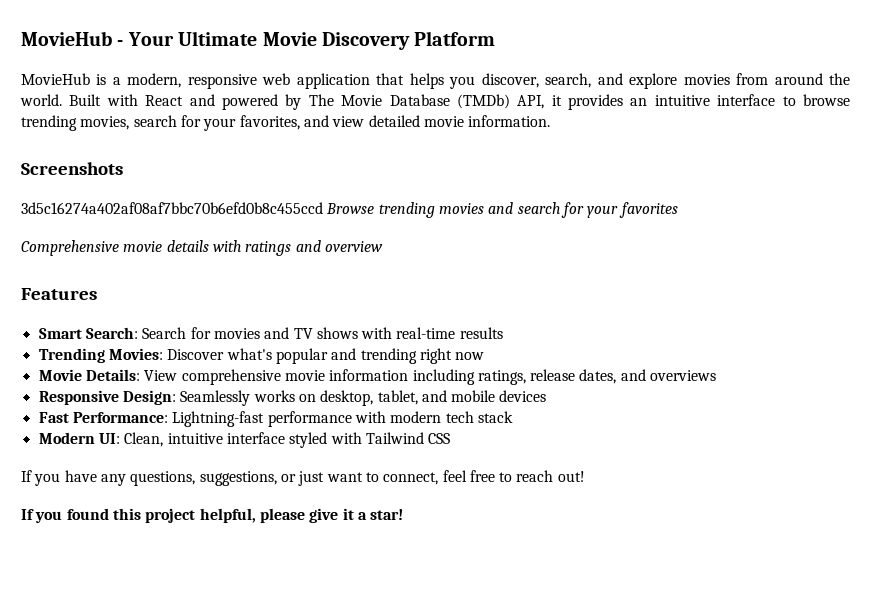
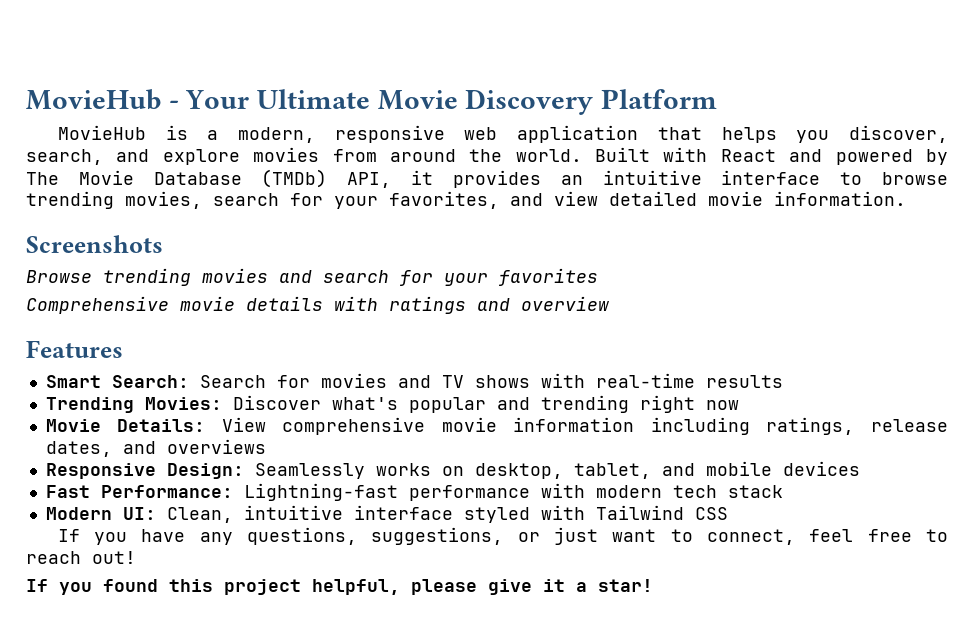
[21,202,323,214] 3d5c16274a402af08af7bbc70b6efd0b8c455ccd -> (163, 244) none

